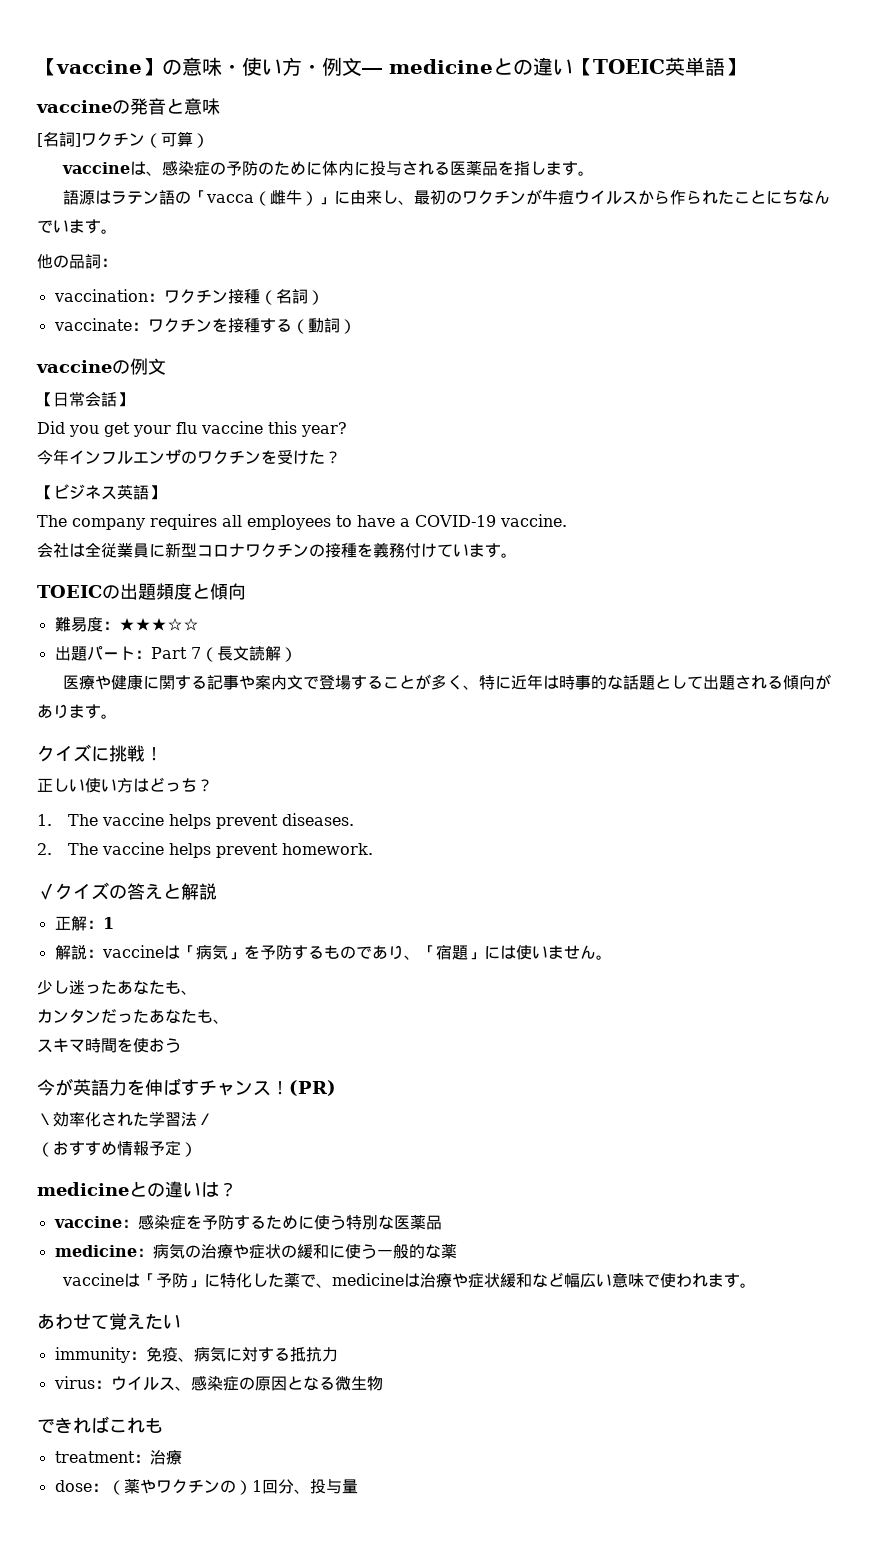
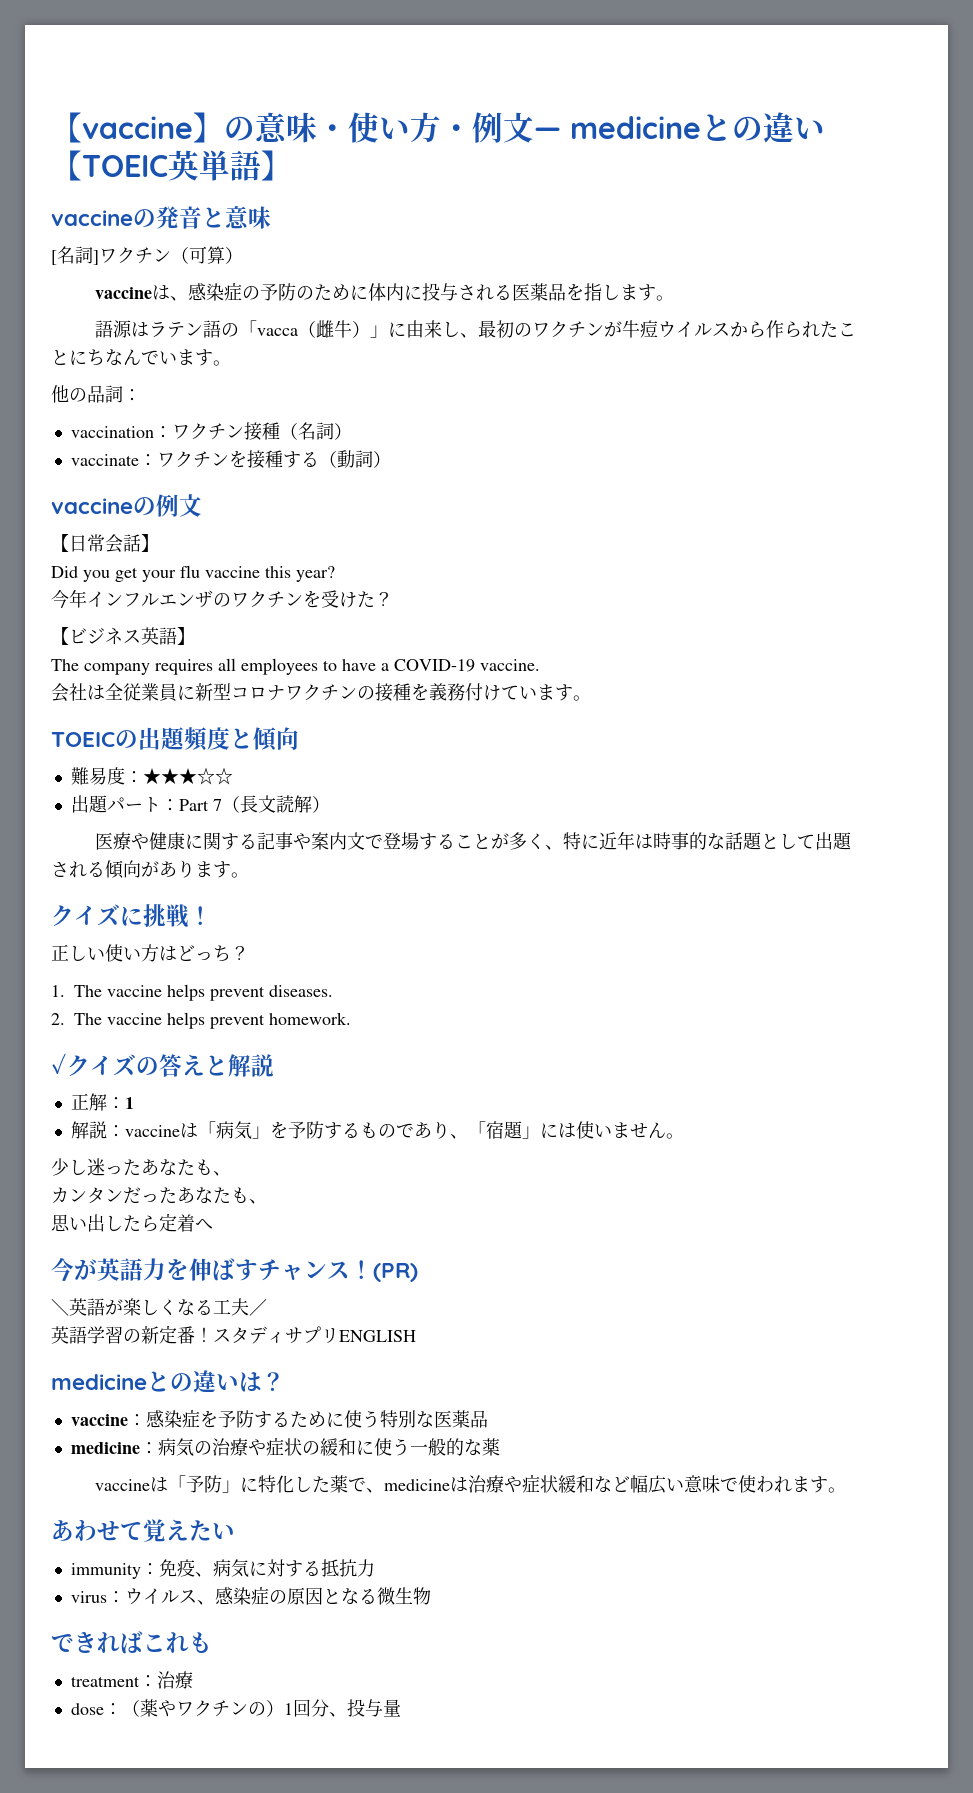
[37,1038,181,1053] スキマ時間を使おう -> [51,1213,213,1232] 思い出したら定着へ
[53,1111,213,1127] [37,1140,197,1157] 効率化された学習法／ // （おすすめ情報予定） -> [69,1298,267,1316] [51,1325,416,1344] 英語が楽しくなる工夫／ // 英語学習の新定番！スタディサプリENGLISH

